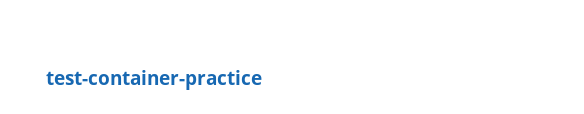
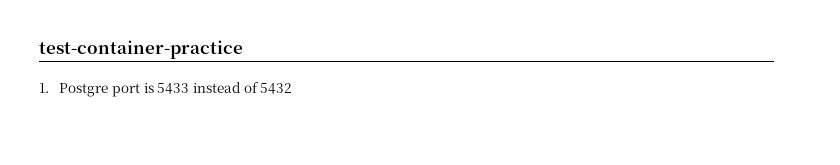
(262, 80) none -> [39,82,293,97] // 1. Postgre port is 5433 instead of 5432

